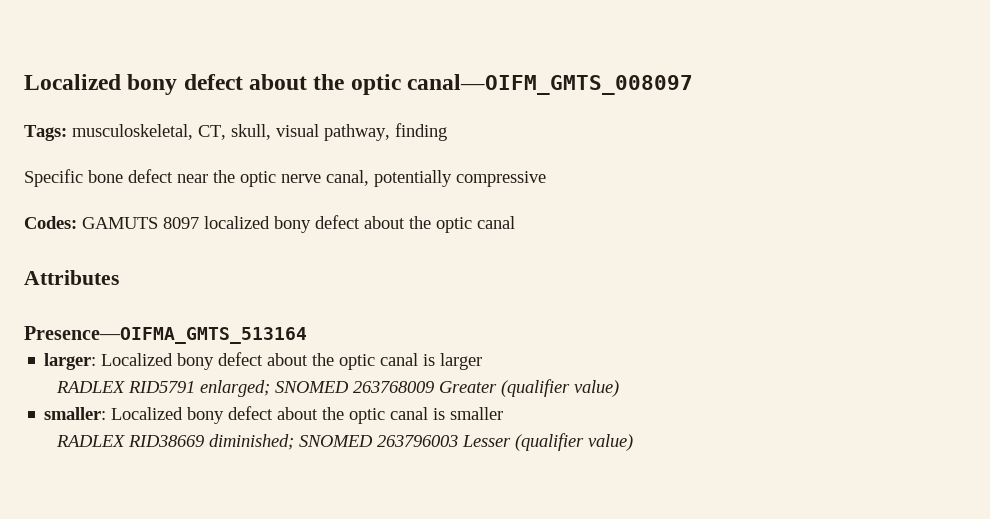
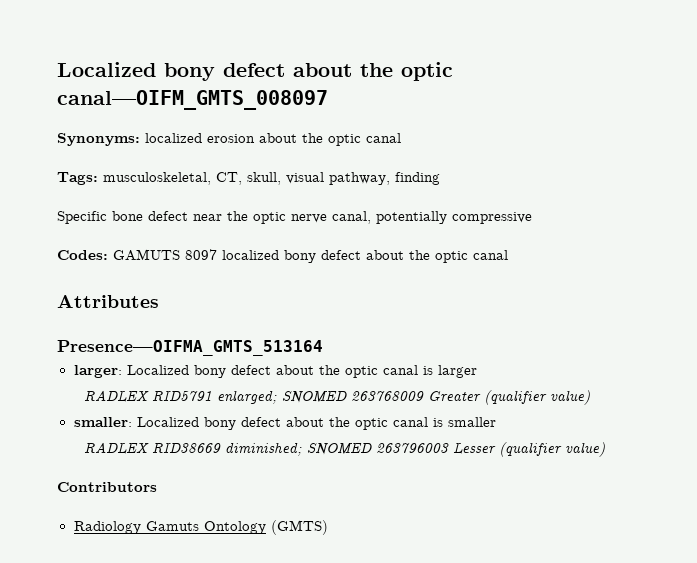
(694, 84) none -> [57,133,401,146] // Synonyms: localized erosion about the optic canal
(634, 442) none -> [57,482,157,492] [73,520,328,535] // Contributors // Radiology Gamuts Ontology (GMTS)

